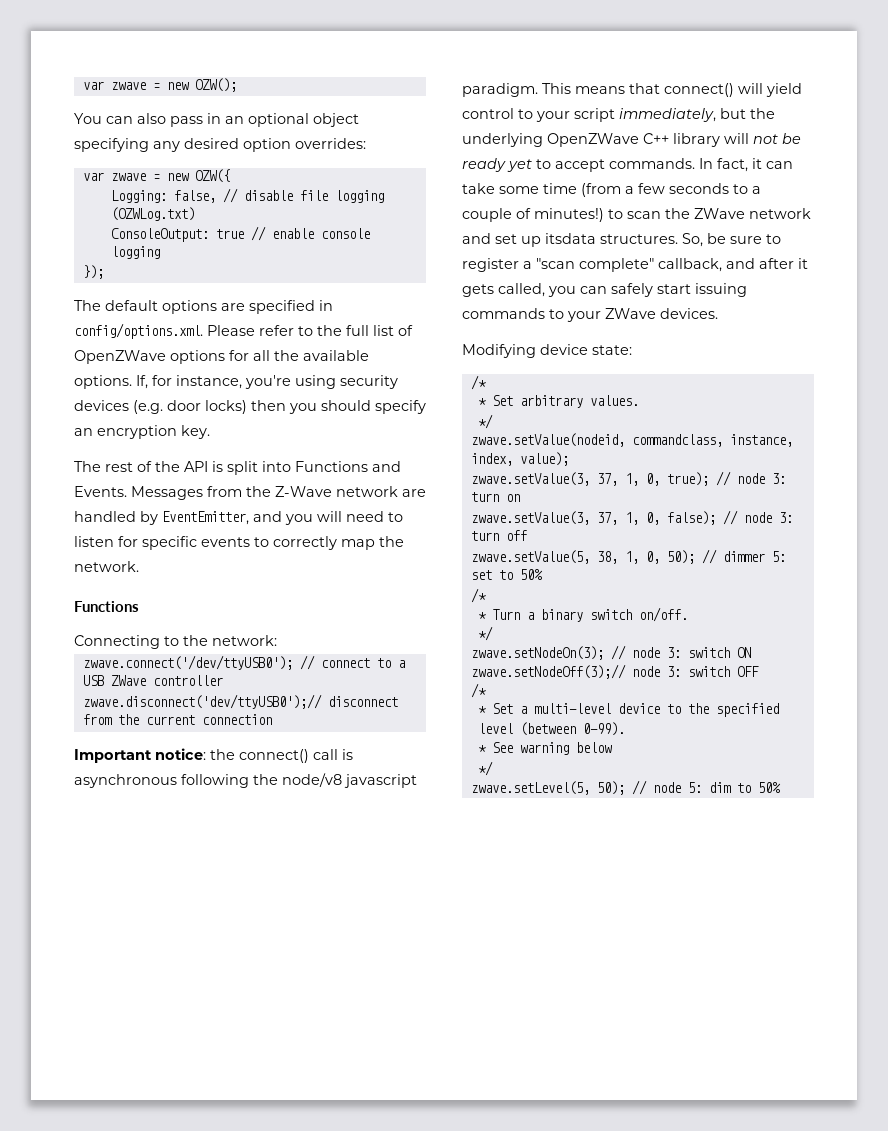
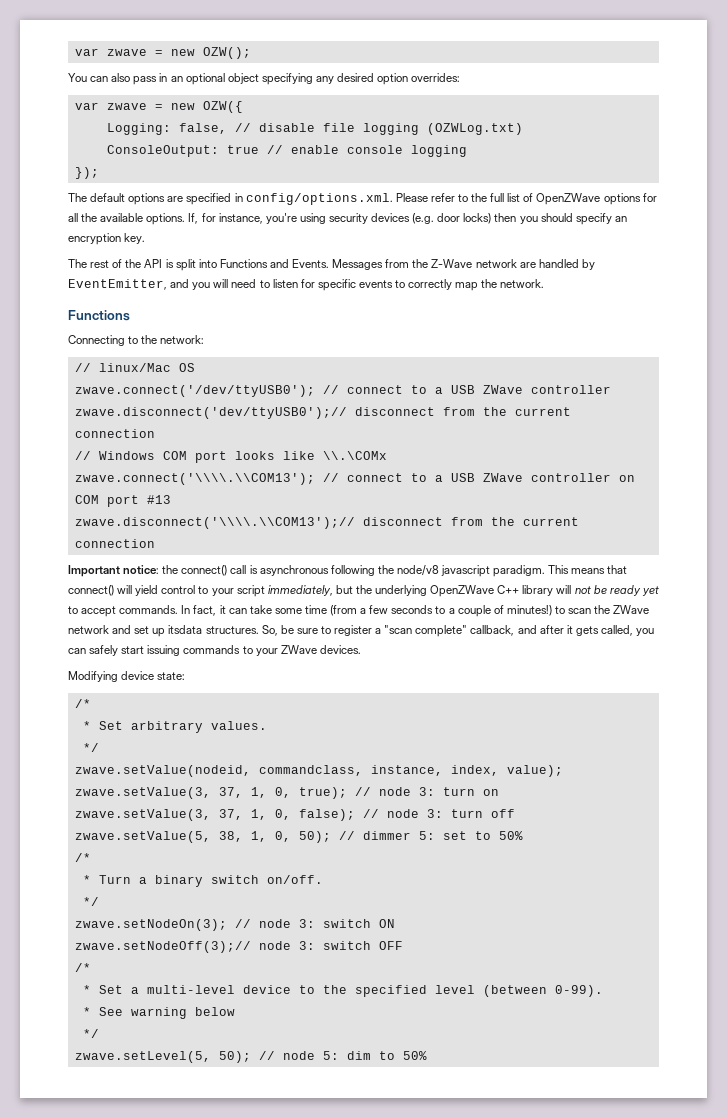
(277, 640) none -> [74,363,195,372] // // linux/Mac OS
(272, 719) none -> [74,451,387,463] [74,473,635,485] [74,495,171,507] [74,517,579,529] [74,539,155,548] // // Windows COM port looks like \\.\COMx // zwave.connect('\\\\.\\COM13'); // connect to a USB ZWave controller on COM port #13 // zwave.disconnect('\\\\.\\COM13');// disconnect from the current connection

